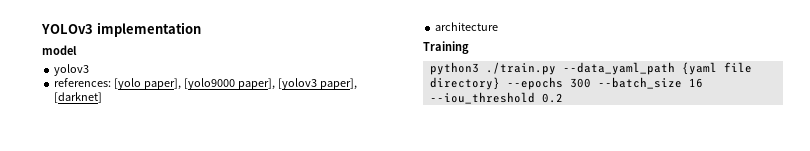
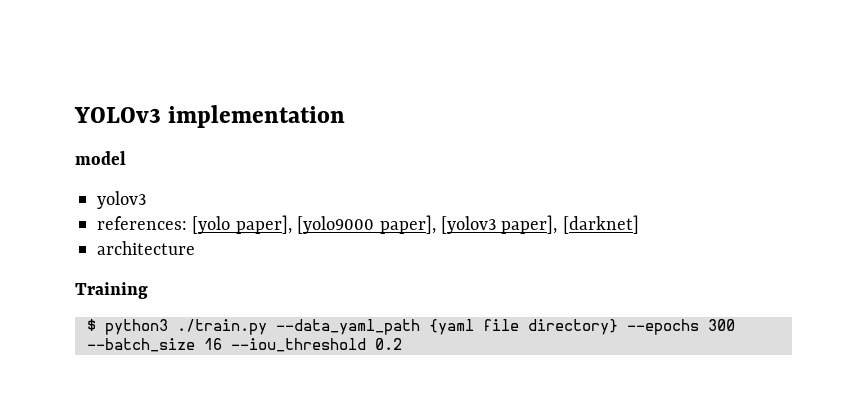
(469, 47) none -> [87,319,96,331] $

